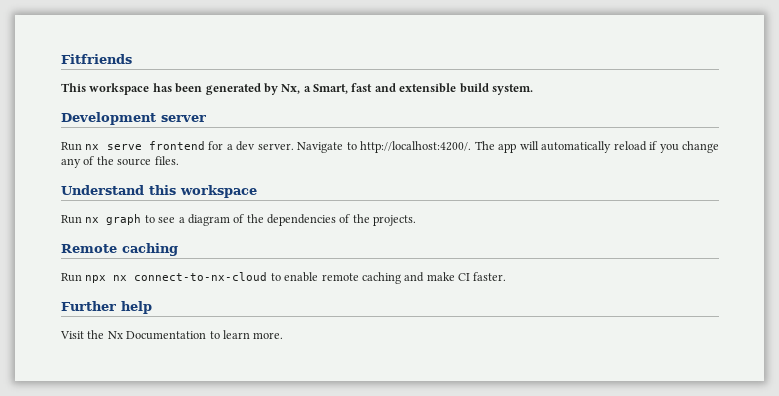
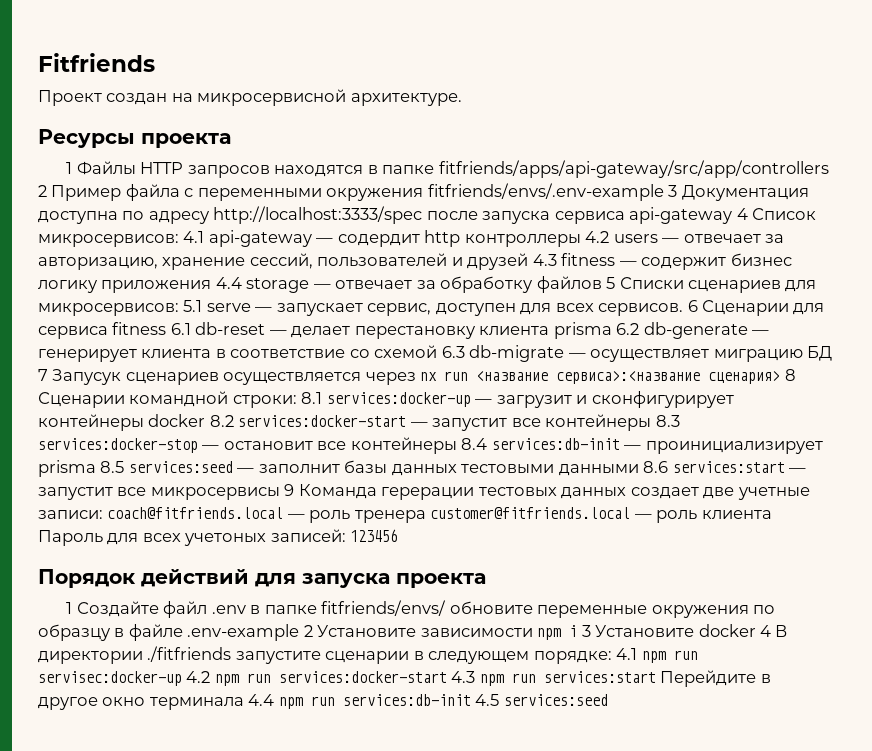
[61,83,533,95] [61,112,206,125] [61,141,719,153] [61,156,179,168] [61,185,257,198] [61,214,417,226] [61,243,178,256] [61,272,507,284] [61,301,152,314] [60,330,284,340] This workspace has been generated by Nx, a Smart, fast and extensible build system. // Development server // Run nx serve frontend for a dev server. Navigate to http://localhost:4200/. The app will automatically reload if you change any of the source files. // Understand this workspace // Run nx graph to see a diagram of the dependencies of the projects. // Remote caching // Run npx nx connect-to-nx-cloud to enable remote caching and make CI faster. // Further help // Visit the Nx Documentation to learn more. -> [38,89,462,106] [38,129,232,148] [66,160,829,178] [38,183,809,201] [38,206,817,224] [38,230,785,247] [38,253,792,270] [38,276,817,293] [38,300,825,316] [38,322,770,339] [38,345,833,362] [38,369,796,385] [38,391,734,408] [38,414,680,431] [38,437,823,454] [38,460,807,477] [38,484,810,500] [38,507,772,523] [38,529,399,546] [38,569,486,588] [66,600,775,618] [38,624,788,641] [38,646,698,664] [38,670,771,687] [38,694,608,710] Проект создан на микросервисной архитектуре. // Ресурсы проектa // 1 Файлы HTTP запросов находятся в папке fitfriends/apps/api-gateway/src/app/controllers 2 Пример файла с переменными окружения fitfriends/envs/.env-example 3 Документация доступна по адресу http://localhost:3333/spec после запуска сервиcа api-gateway 4 Список микросервисов: 4.1 api-gateway — содердит http контроллеры 4.2 users — отвечает за авторизацию, хранение сессий, пользователей и друзей 4.3 fitness — содержит бизнес логику приложения 4.4 storage — отвечает за обработку файлов 5 Списки сценариев для микросервисов: 5.1 serve — запускает сервис, доступен для всех сервисов. 6 Сценарии для сервиса fitness 6.1 db-reset — делает перестановку клиента prisma 6.2 db-generate — генерирует клиента в соответствие со схемой 6.3 db-migrate — осуществляет миграцию БД 7 Запусук сценариев осуществляется через nx run <название сервиса>:<название сценария> 8 Сценарии командной строки: 8.1 services:docker-up — загрузит и сконфигурирует контейнеры docker 8.2 services:docker-start — запустит все контейнеры 8.3 services:docker-stop — остановит все контейнеры 8.4 services:db-init — проинициализирует prisma 8.5 services:seed — заполнит базы данных тестовыми данными 8.6 services:start — запустит все микросервисы 9 Команда герерации тестовых данных создает две учетные записи: coach@fitfriends.local — роль тренера customer@fitfriends.local — роль клиента Пароль для всех учетоных записей: 123456 // Порядок действий для запуска проекта // 1 Создайте файл .env в папке fitfriends/envs/ обновите переменные окружения по образцу в файле .env-example 2 Установите зависимости npm i 3 Установите docker 4 В директории ./fitfriends запустите сценарии в следующем порядке: 4.1 npm run servisec:docker-up 4.2 npm run services:docker-start 4.3 npm run services:start Перейдите в другое окно терминала 4.4 npm run services:db-init 4.5 services:seed

